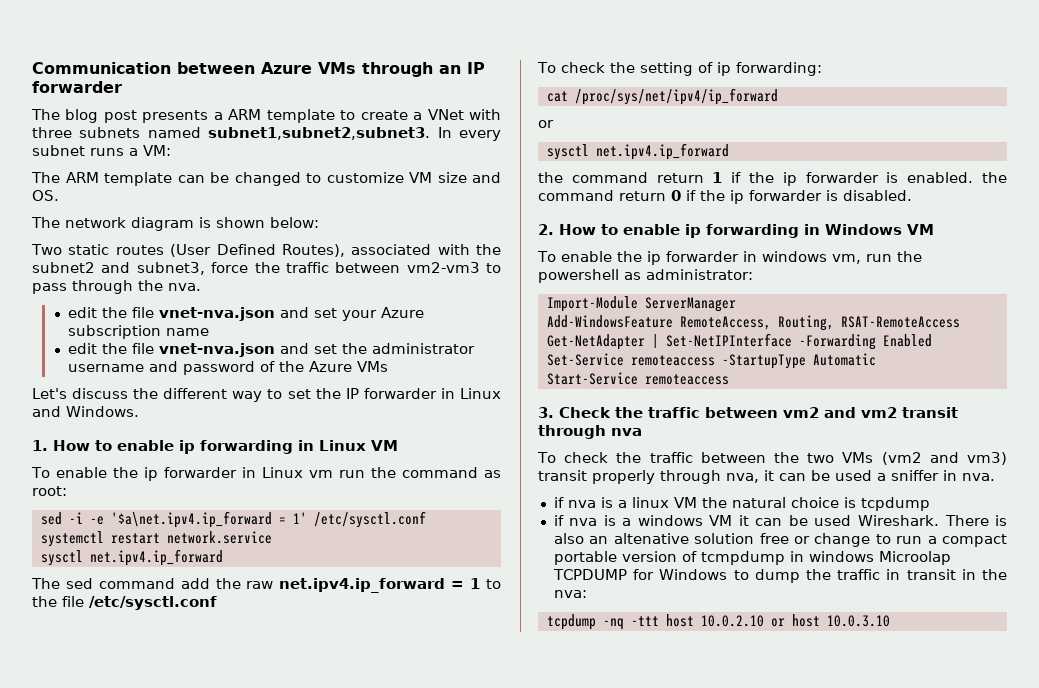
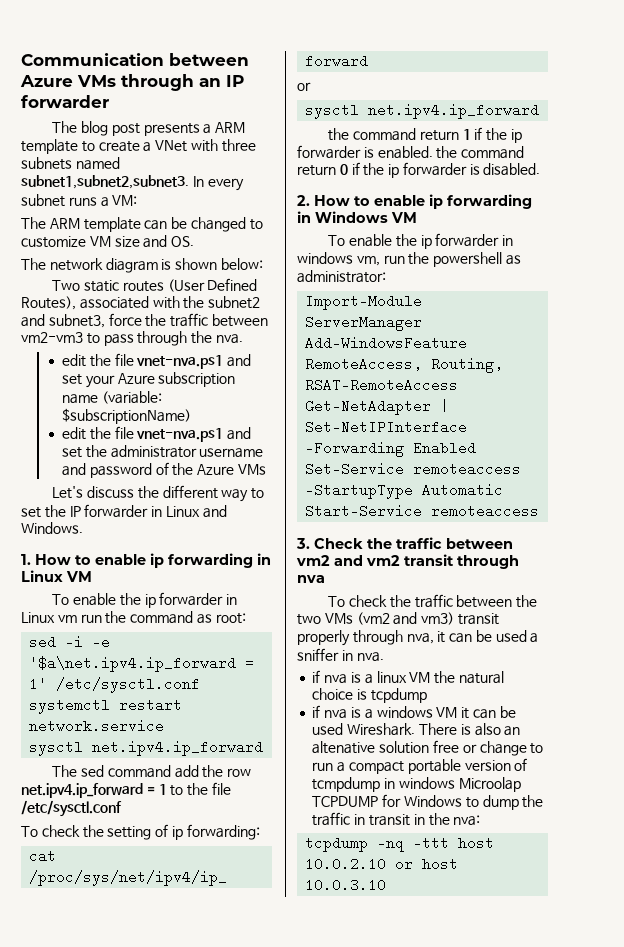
[159,307,276,321] vnet-nva.json -> [136,355,224,369] vnet-nva.ps1
[68,343,276,357] // edit the file vnet-nva.json -> [101,391,162,404] [61,408,191,424] [61,426,224,442] (variable: $subscriptionName) // edit the file vnet-nva.ps1
[246,581,274,589] raw -> [227,768,252,777] row

